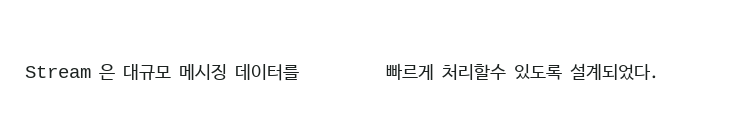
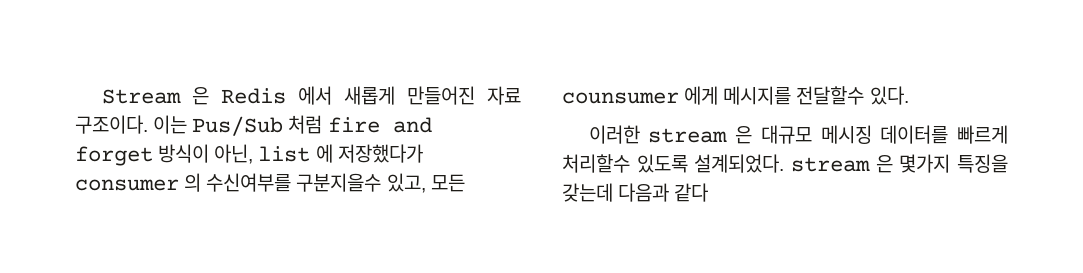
(115, 72) none -> [220,86,521,105] [75,115,432,136] [75,144,423,166] [75,173,465,193] [562,86,909,105] [588,125,753,144] Redis 에서 새롭게 만들어진 자료 구조이다. 이는 Pus/Sub 처럼 fire and forget 방식이 아닌, list 에 저장했다가 consumer 의 수신여부를 구분지을수 있고, 모든 counsumer 에게 메시지를 전달할수 있다. // 이러한 stream 은
(658, 72) none -> [791,154,1008,173] [562,183,709,202] stream 은 몇가지 특징을 갖는데 다음과 같다

